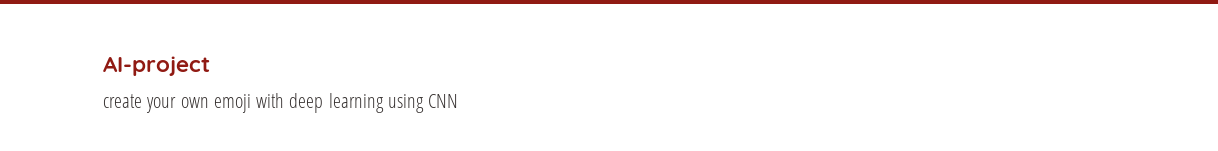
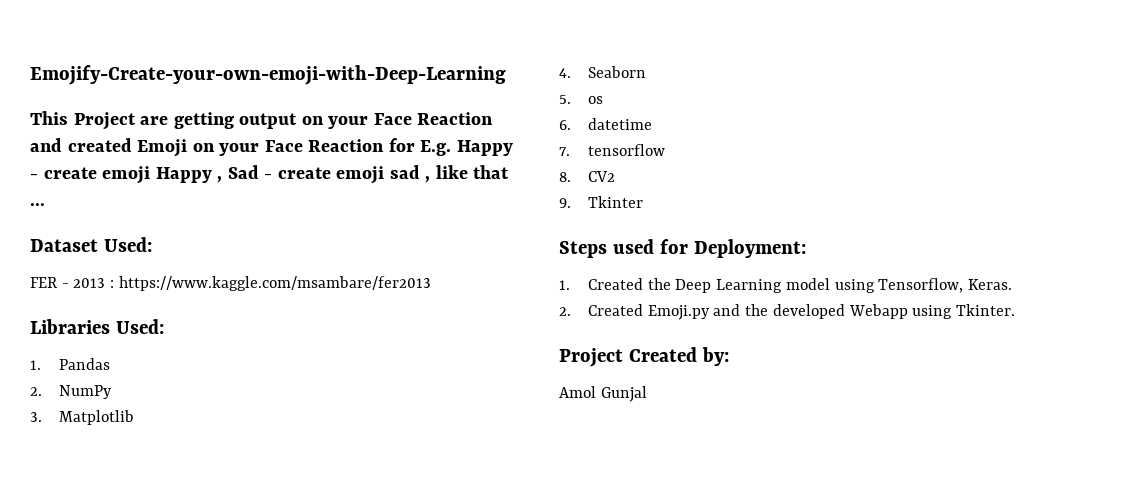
[103,56,210,76] [103,93,459,113] AI-project // create your own emoji with deep learning using CNN -> [30,65,506,85] [30,111,494,130] [30,138,513,157] [30,165,510,184] [30,203,45,206] [30,237,152,252] [30,276,431,291] [30,319,164,334] [30,358,111,370] [30,385,113,399] [30,410,135,425] [559,66,647,78] [559,95,604,104] [559,118,653,130] [559,144,666,156] [559,171,616,182] [559,196,644,208] [559,239,806,258] [559,278,1013,293] [559,304,1016,320] [559,347,729,367] [559,386,647,402] Emojify-Create-your-own-emoji-with-Deep-Learning // This Project are getting output on your Face Reaction and created Emoji on your Face Reaction for E.g. Happy - create emoji Happy , Sad - create emoji sad , like that ... // Dataset Used: // FER - 2013 : https://www.kaggle.com/msambare/fer2013 // Libraries Used: // 1. Pandas // 2. NumPy // 3. Matplotlib // 4. Seaborn // 5. os // 6. datetime // 7. tensorflow // 8. CV2 // 9. Tkinter // Steps used for Deployment: // 1. Created the Deep Learning model using Tensorflow, Keras. // 2. Created Emoji.py and the developed Webapp using Tkinter. // Project Created by: // Amol Gunjal

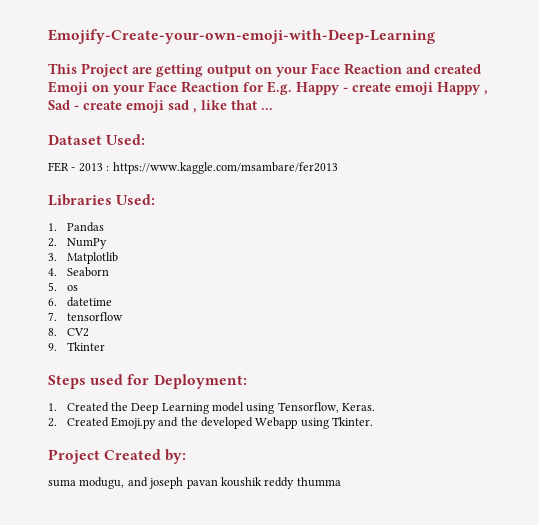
[559,386,647,402] Amol Gunjal -> [48,477,341,489] suma modugu, and joseph pavan koushik reddy thumma

